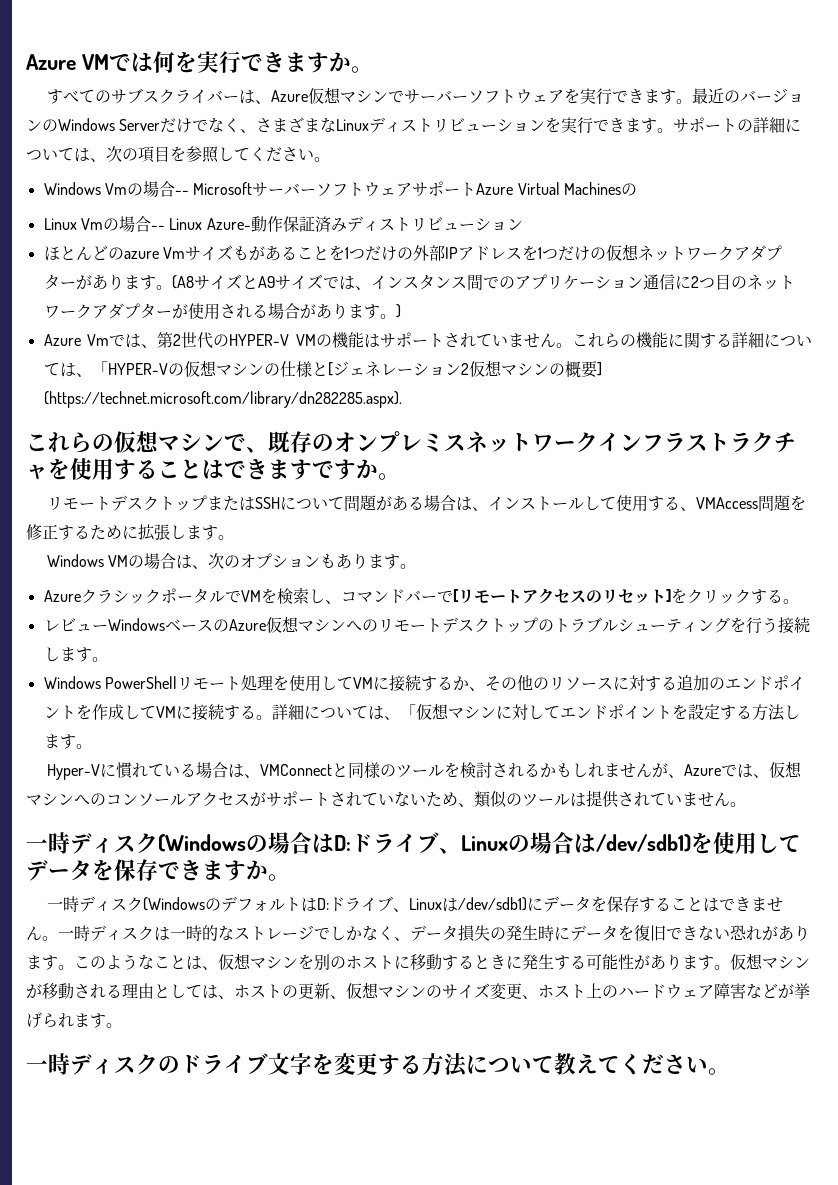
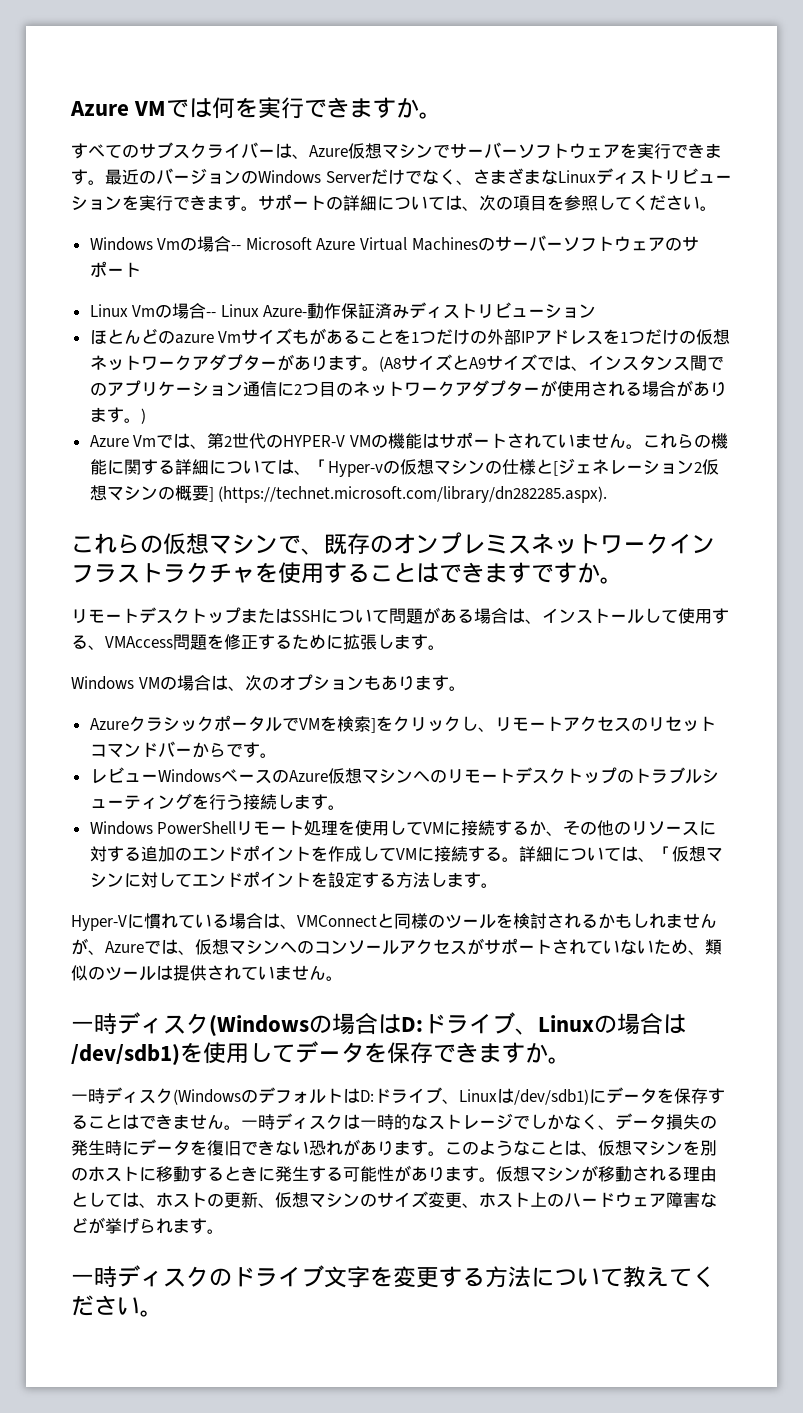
[252,181,637,197] サーバーソフトウェアサポートAzure Virtual Machinesの -> [316,235,699,252] [89,261,141,277] Azure Virtual Machinesのサーバーソフトウェアのサポート
[107,363,168,375] HYPER-V -> [327,461,383,477] Hyper-v
[308,589,459,604] し、コマンドバーで[ -> [370,716,495,733] ]をクリックし、
[665,588,783,604] ]をクリックする -> [89,741,260,758] コマンドバーからです

